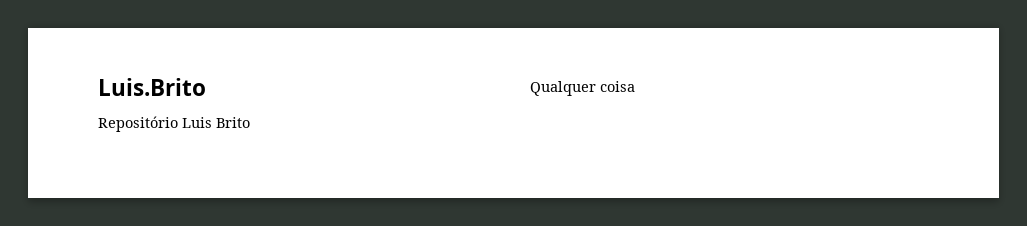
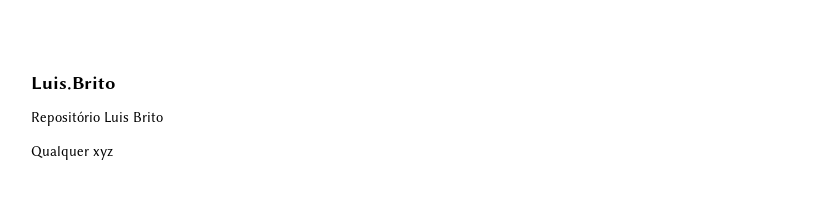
[600,81,635,92] coisa -> [93,148,113,160] xyz

